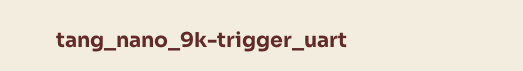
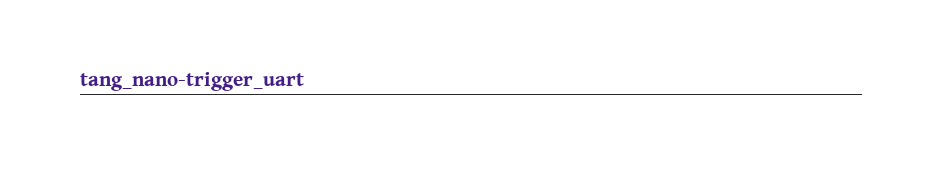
[56,31,347,52] tang_nano_9k-trigger_uart -> [80,72,304,91] tang_nano-trigger_uart

